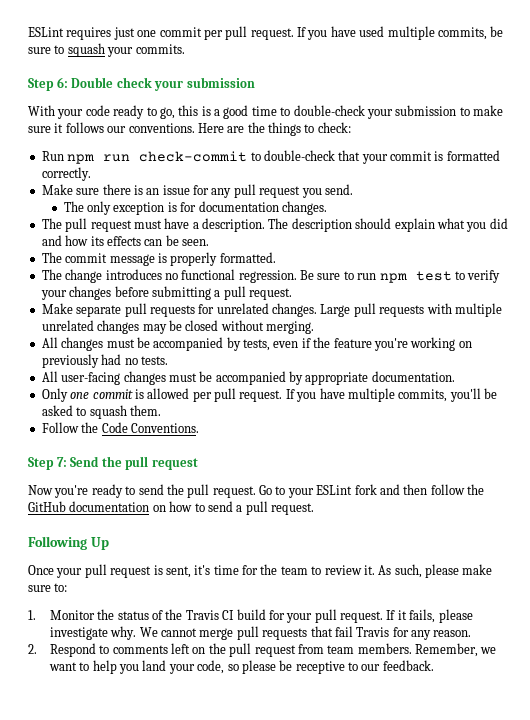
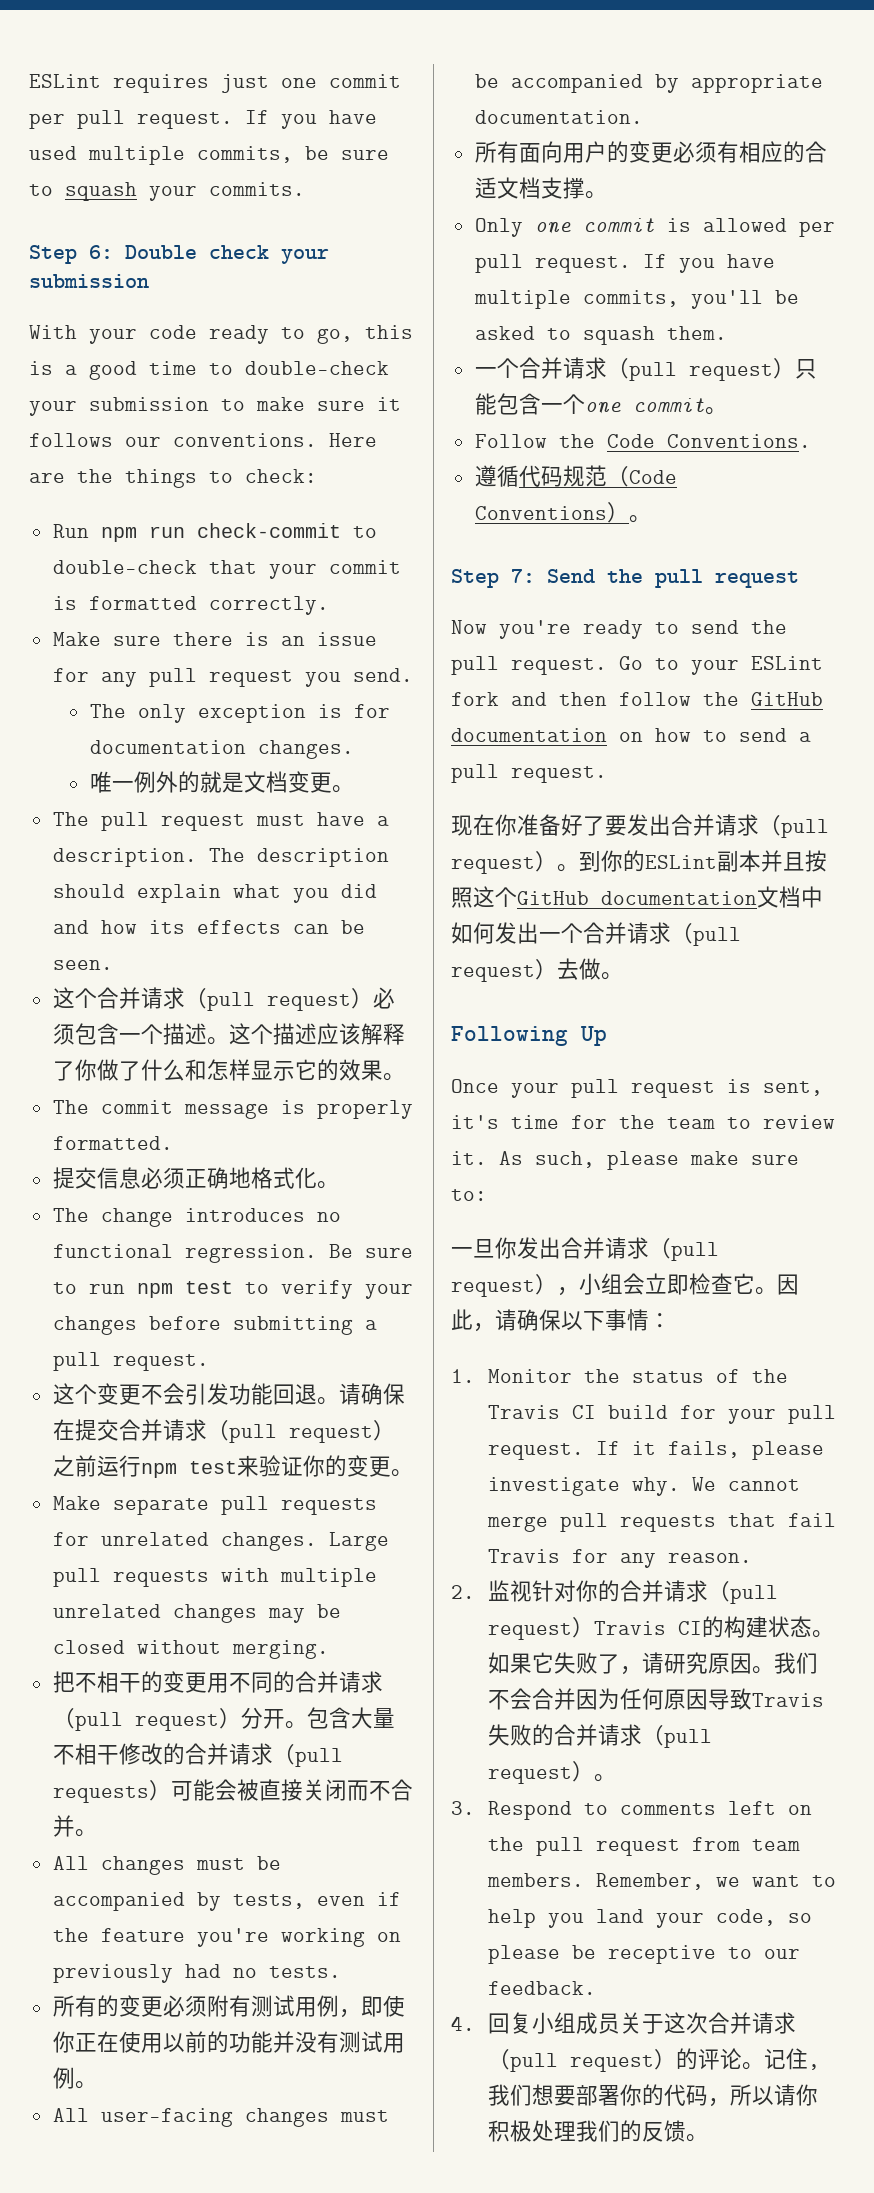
(327, 208) none -> [89,771,354,793] // 唯一例外的就是文档变更。
(209, 242) none -> [52,987,395,1011] [52,1023,405,1045] [52,1059,405,1081] // 这个合并请求（pull request）必须包含一个描述。这个描述应该解释了你做了什么和怎样显示它的效果。
(276, 257) none -> [52,1167,339,1189] // 提交信息必须正确地格式化。
(292, 294) none -> [52,1383,405,1405] [52,1419,395,1443] [52,1455,413,1478] // 这个变更不会引发功能回退。请确保在提交合并请求（pull request）之前运行npm test来验证你的变更。
(314, 327) none -> [52,1671,383,1693] [52,1707,395,1731] [52,1743,343,1767] [52,1779,413,1803] [52,1815,97,1837] // 把不相干的变更用不同的合并请求（pull request）分开。包含大量不相干修改的合并请求（pull requests）可能会被直接关闭而不合并。
(168, 360) none -> [52,1995,405,2018] [52,2031,405,2053] [52,2067,97,2089] // 所有的变更必须附有测试用例，即使你正在使用以前的功能并没有测试用例。
(455, 376) none -> [474,141,827,163] [474,177,607,199] // 所有面向用户的变更必须有相应的合适文档支撑。
[41,422,199,433] Follow the Code Conventions. -> [474,357,817,381] [474,393,727,415] [474,434,811,448] [474,465,677,487] [474,502,651,523] 一个合并请求（pull request）只能包含一个one commit。 // Follow the Code Conventions. // 遵循代码规范（Code Conventions）。
(314, 509) none -> [451,814,829,838] [451,850,827,874] [451,886,823,908] [451,922,741,946] [451,958,623,982] // 现在你准备好了要发出合并请求（pull request）。到你的ESLint副本并且按照这个GitHub documentation文档中如何发出一个合并请求（pull request）去做。
(68, 587) none -> [451,1237,719,1261] [451,1273,799,1297] [451,1309,671,1332] // 一旦你发出合并请求（pull request），小组会立即检查它。因此，请确保以下事情：
(37, 649) none -> [488,1580,779,1604] [488,1616,835,1640] [488,1652,819,1675] [488,1688,825,1710] [488,1724,713,1748] [488,1761,617,1784] [451,1801,475,1815] 监视针对你的合并请求（pull request）Travis CI的构建状态。如果它失败了，请研究原因。我们不会合并因为任何原因导致Travis失败的合并请求（pull request）。 // 3.
(434, 665) none -> [451,2012,797,2034] [488,2048,821,2072] [488,2084,819,2107] [488,2120,709,2142] // 4.回复小组成员关于这次合并请求（pull request）的评论。记住,我们想要部署你的代码，所以请你积极处理我们的反馈。

